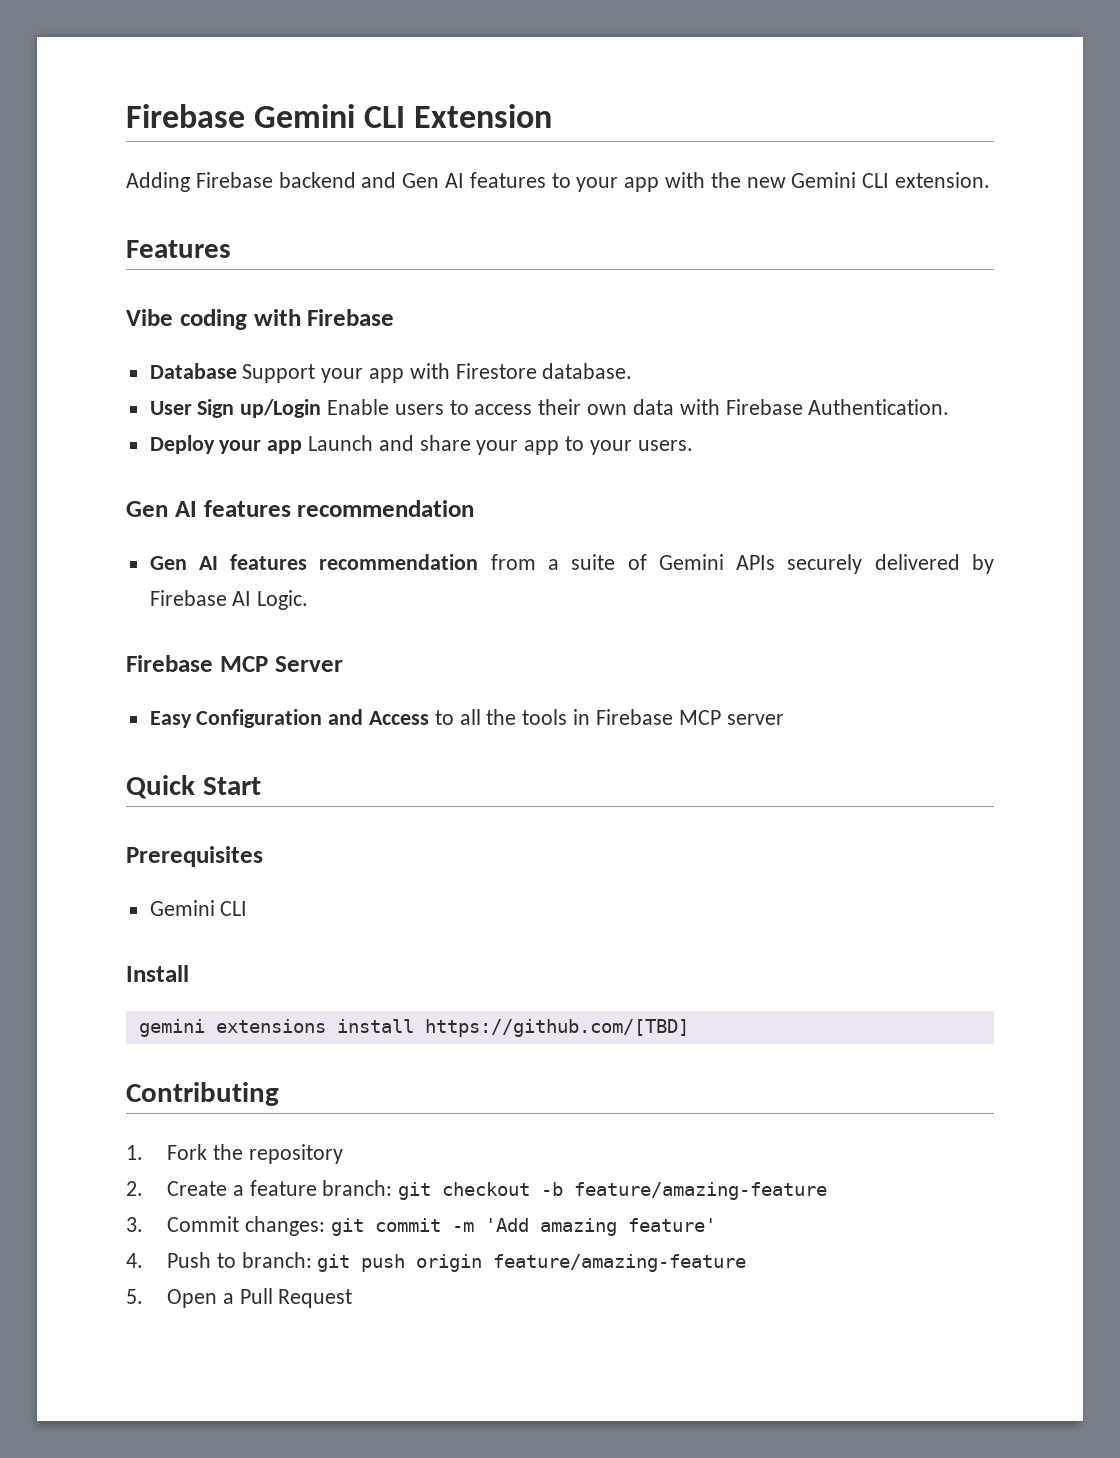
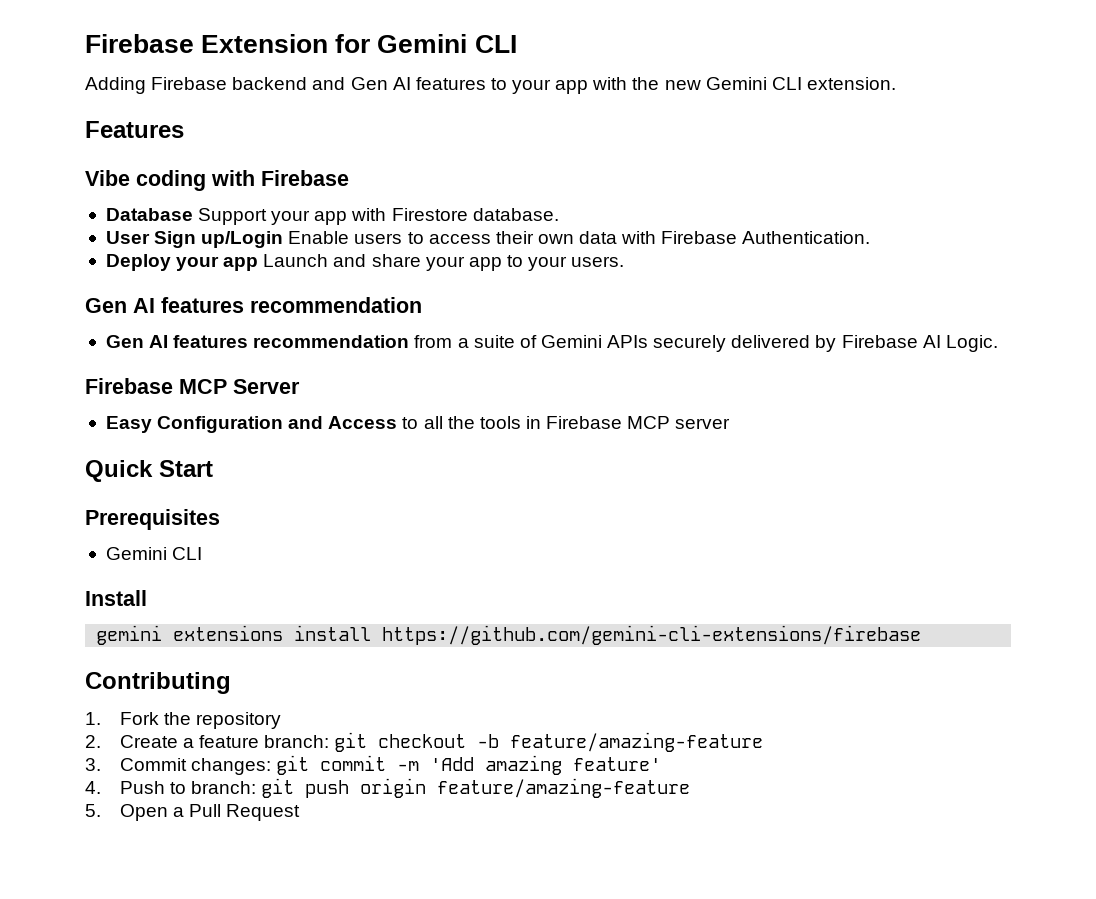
[126,104,553,128] Firebase Gemini CLI Extension -> [85,34,517,53] Firebase Extension for Gemini CLI
[424,1019,689,1037] https://github.com/[TBD] -> [382,625,922,645] https://github.com/gemini-cli-extensions/firebase

